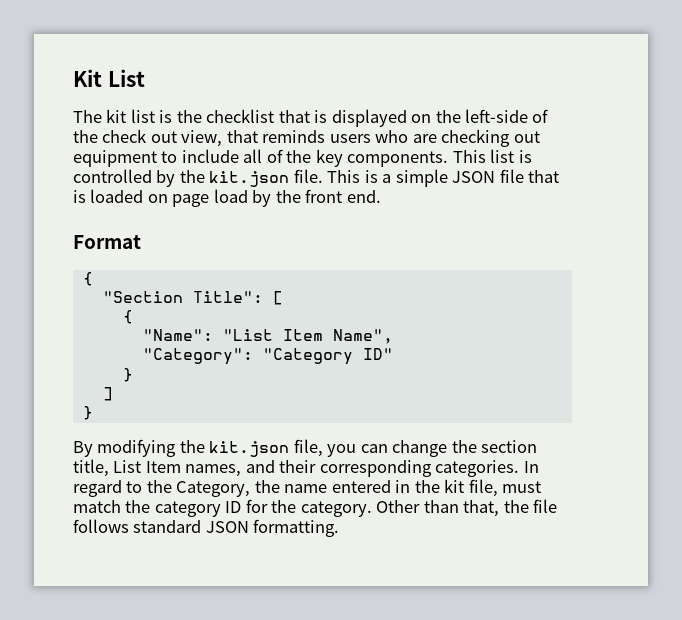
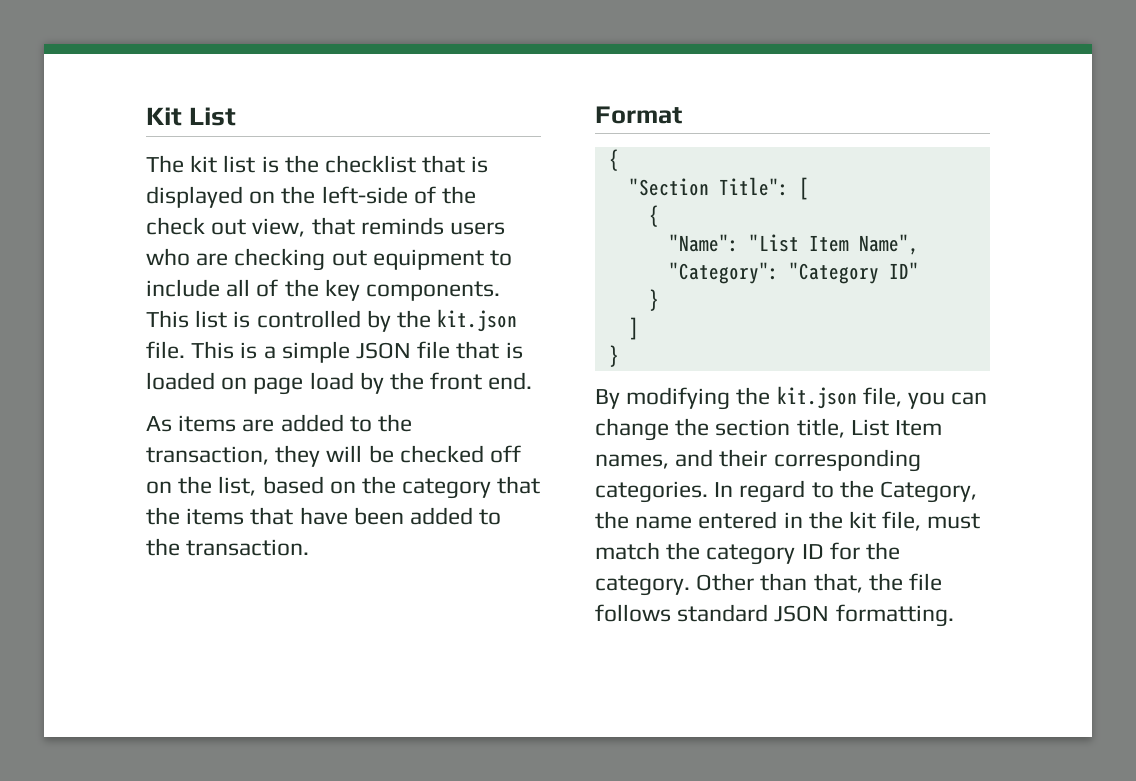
(381, 196) none -> [146,414,413,432] [146,445,522,467] [146,476,541,499] [146,507,502,525] [146,538,310,556] // As items are added to the transaction, they will be checked off on the list, based on the category that the items that have been added to the transaction.

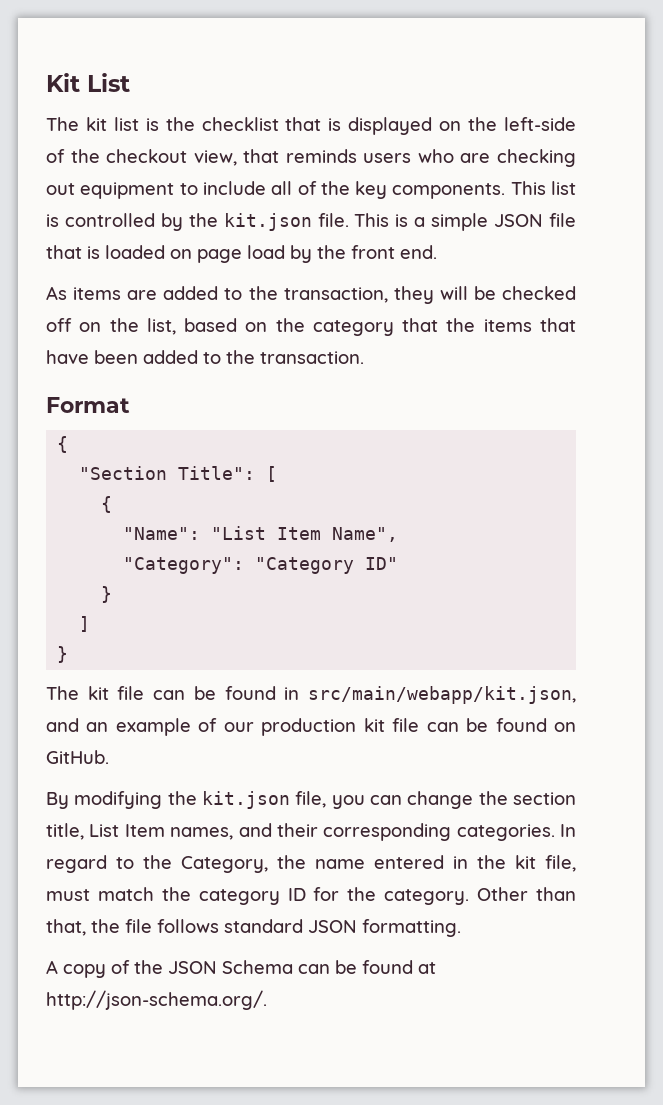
[146,217,247,235] check out -> [106,149,188,163] checkout
(619, 356) none -> [46,686,576,704] [46,718,576,736] [46,750,109,764] // The kit file can be found in src/main/webapp/kit.json, and an example of our production kit file can be found on GitHub.
(954, 615) none -> [46,960,436,978] [46,990,267,1010] // A copy of the JSON Schema can be found at http://json-schema.org/.

